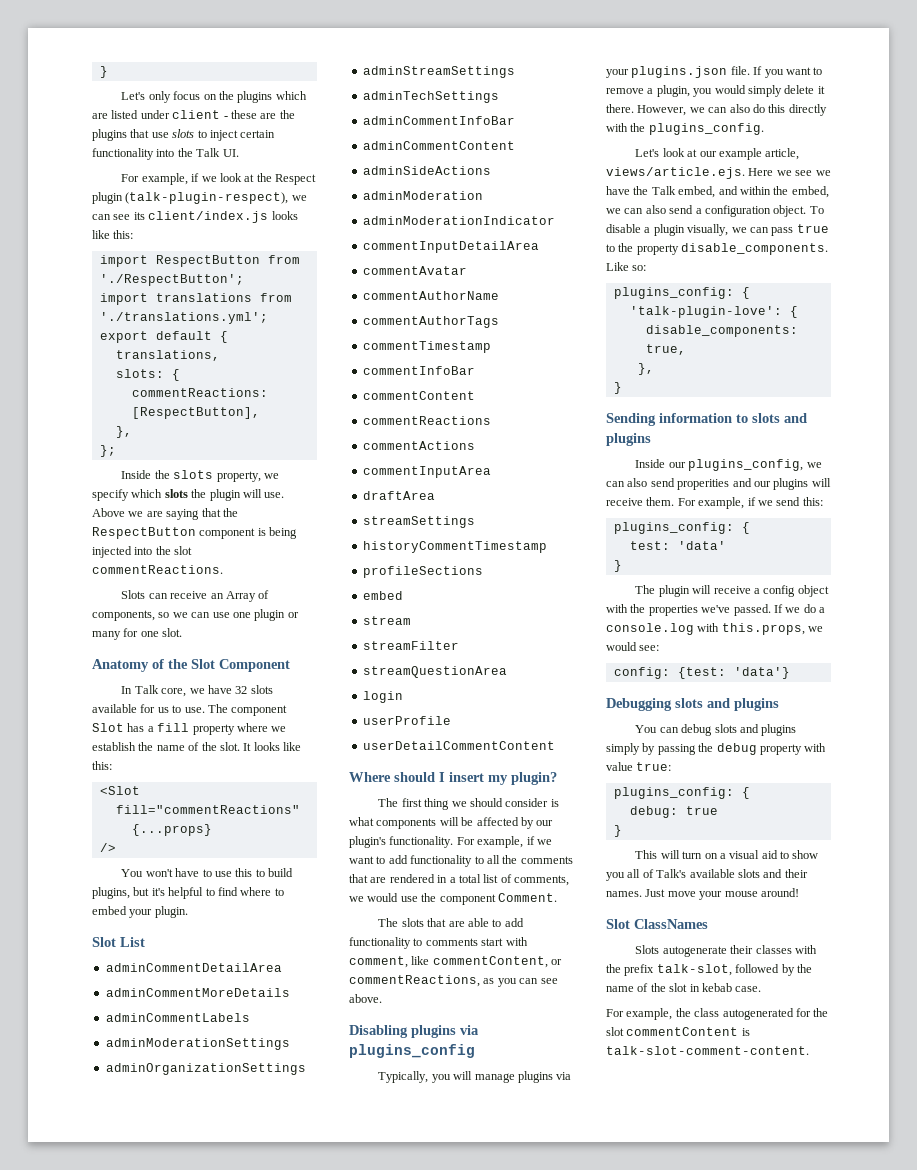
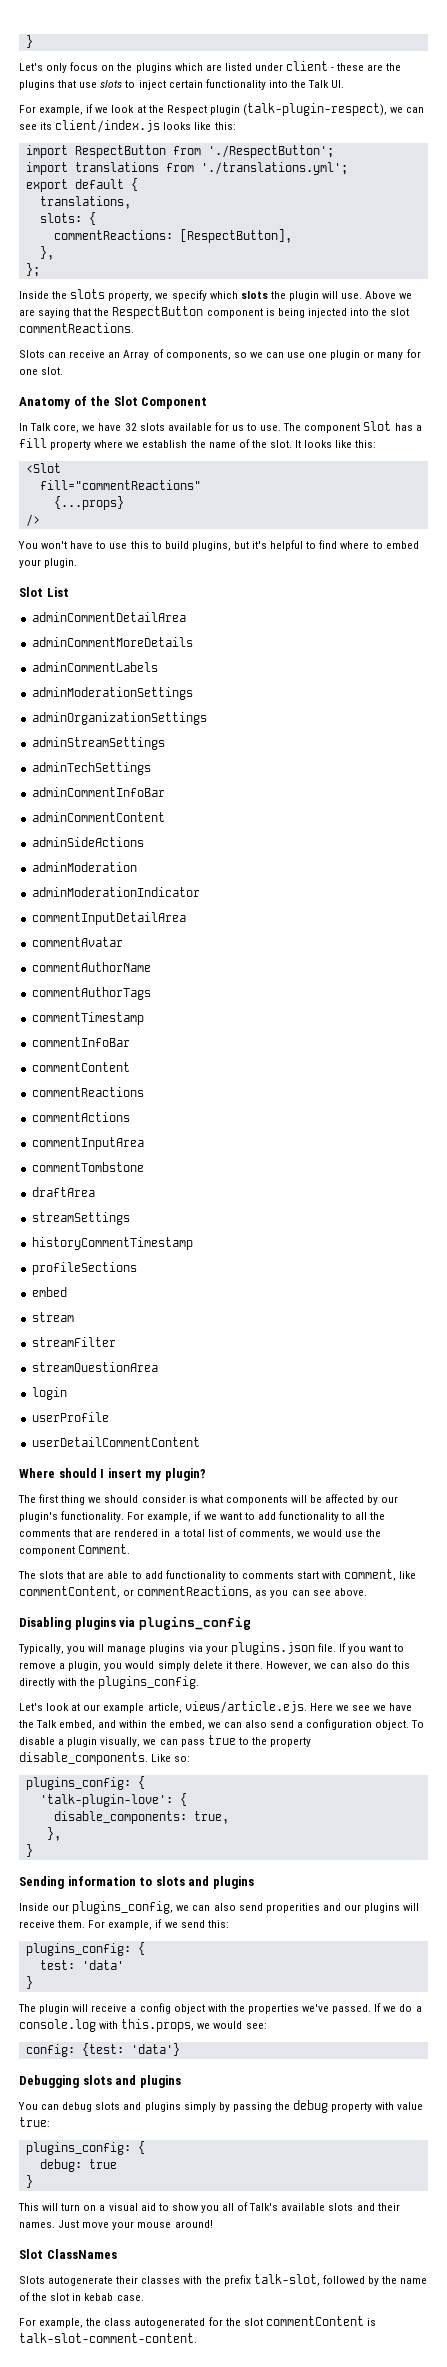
(491, 472) none -> [31,1162,144,1172] // commentTombstone

